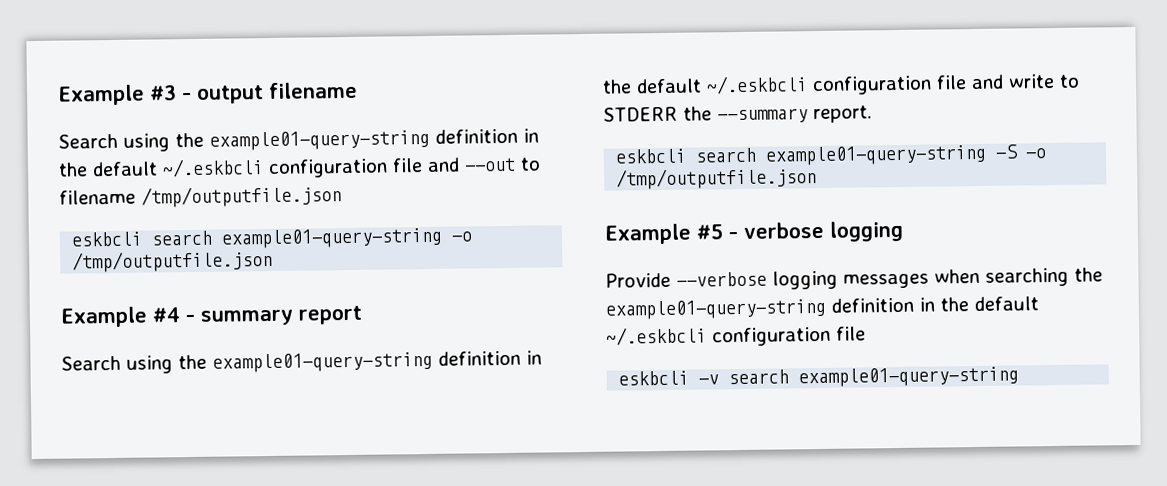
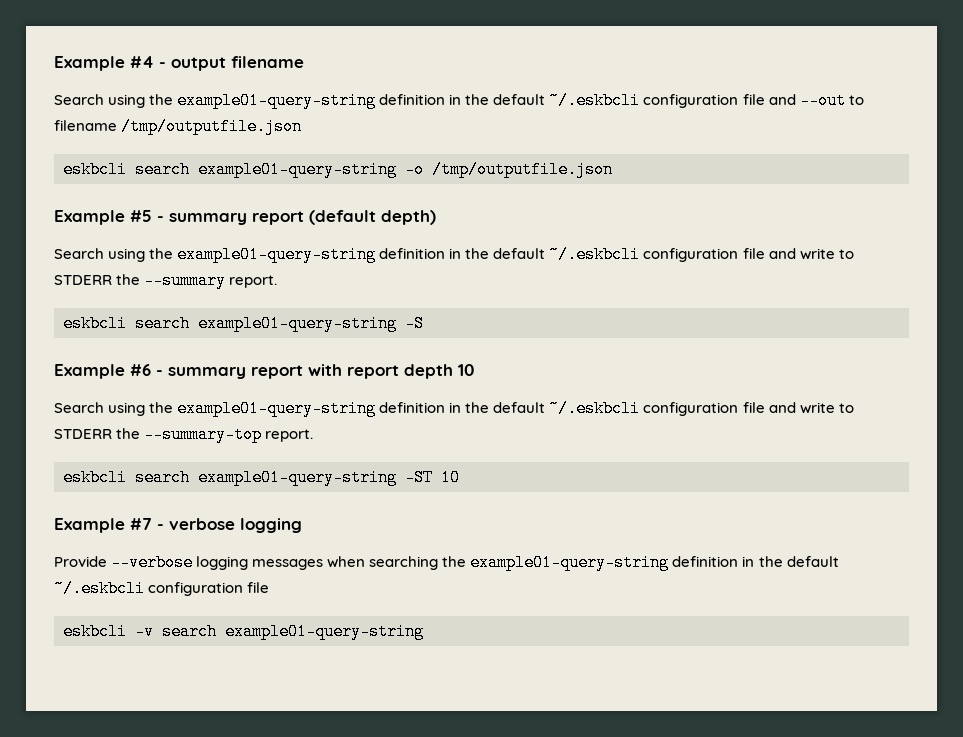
[57,84,177,106] Example #3 -> [54,56,154,71] Example #4
[152,305,363,326] #4 - summary report -> [130,210,436,225] #5 - summary report (default depth)
[1025,148,1047,159] [616,167,818,190] [604,223,723,245] -o /tmp/outputfile.json // Example #5 -> [54,364,474,379] [54,400,854,417] [54,426,314,443] [63,469,460,486] [54,518,152,533] // Example #6 - summary report with report depth 10 // Search using the example01-query-string definition in the default ~/.eskbcli configuration file and write to STDERR the --summary-top report. // eskbcli search example01-query-string -ST 10 // Example #7

